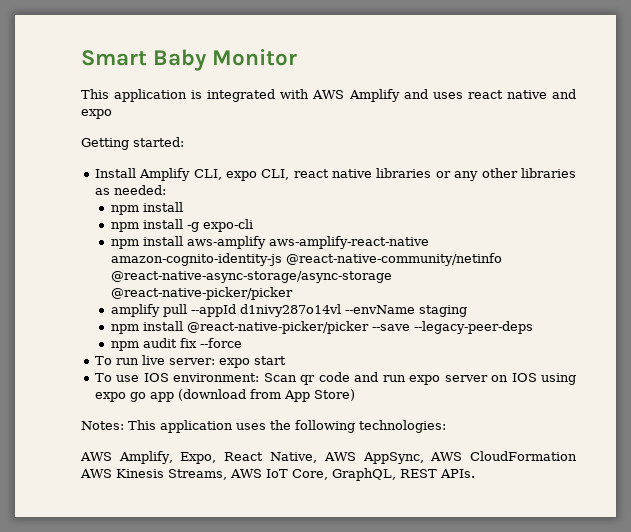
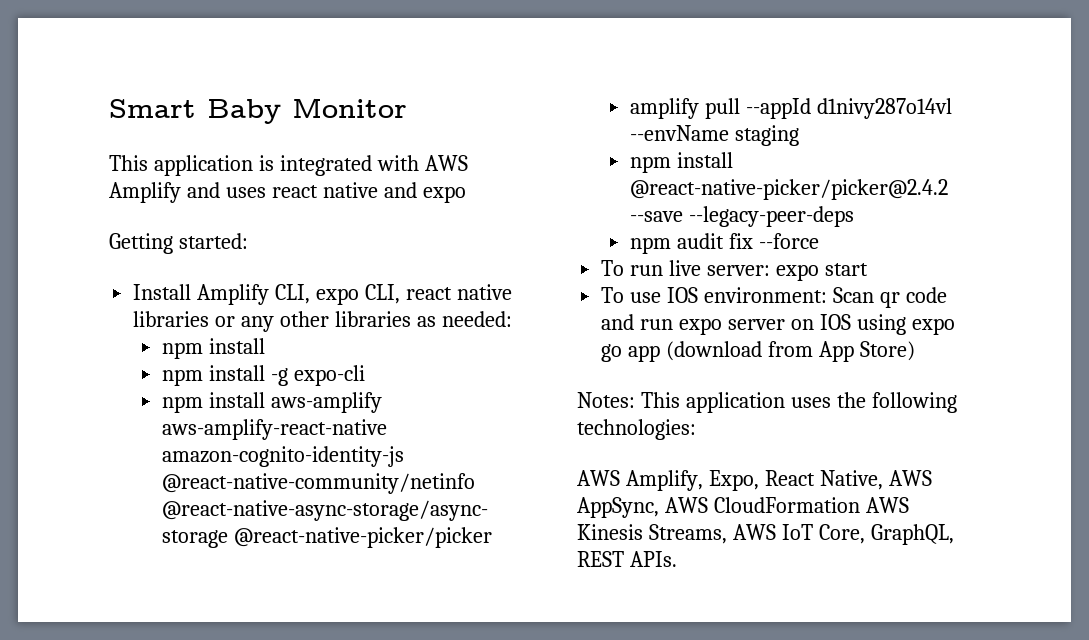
[186,321,369,334] @react-native-picker/picker -> [630,179,949,200] @react-native-picker/picker@2.4.2

